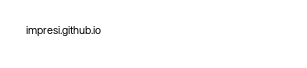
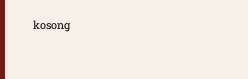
[26,26,101,37] impresi.github.io -> [33,20,71,32] kosong

